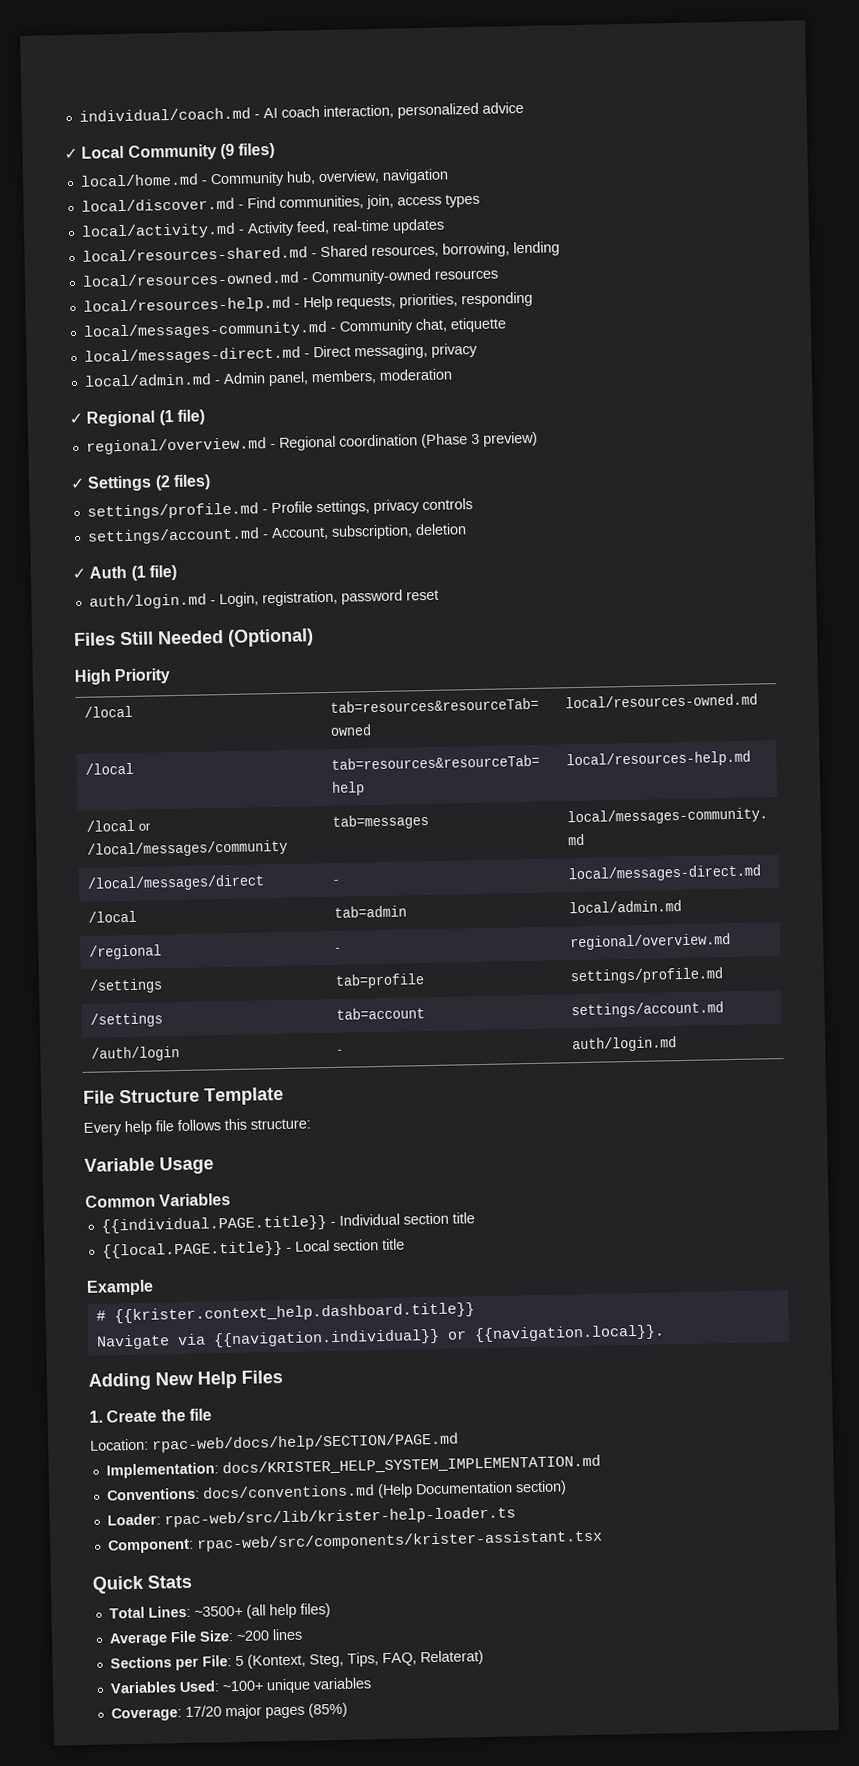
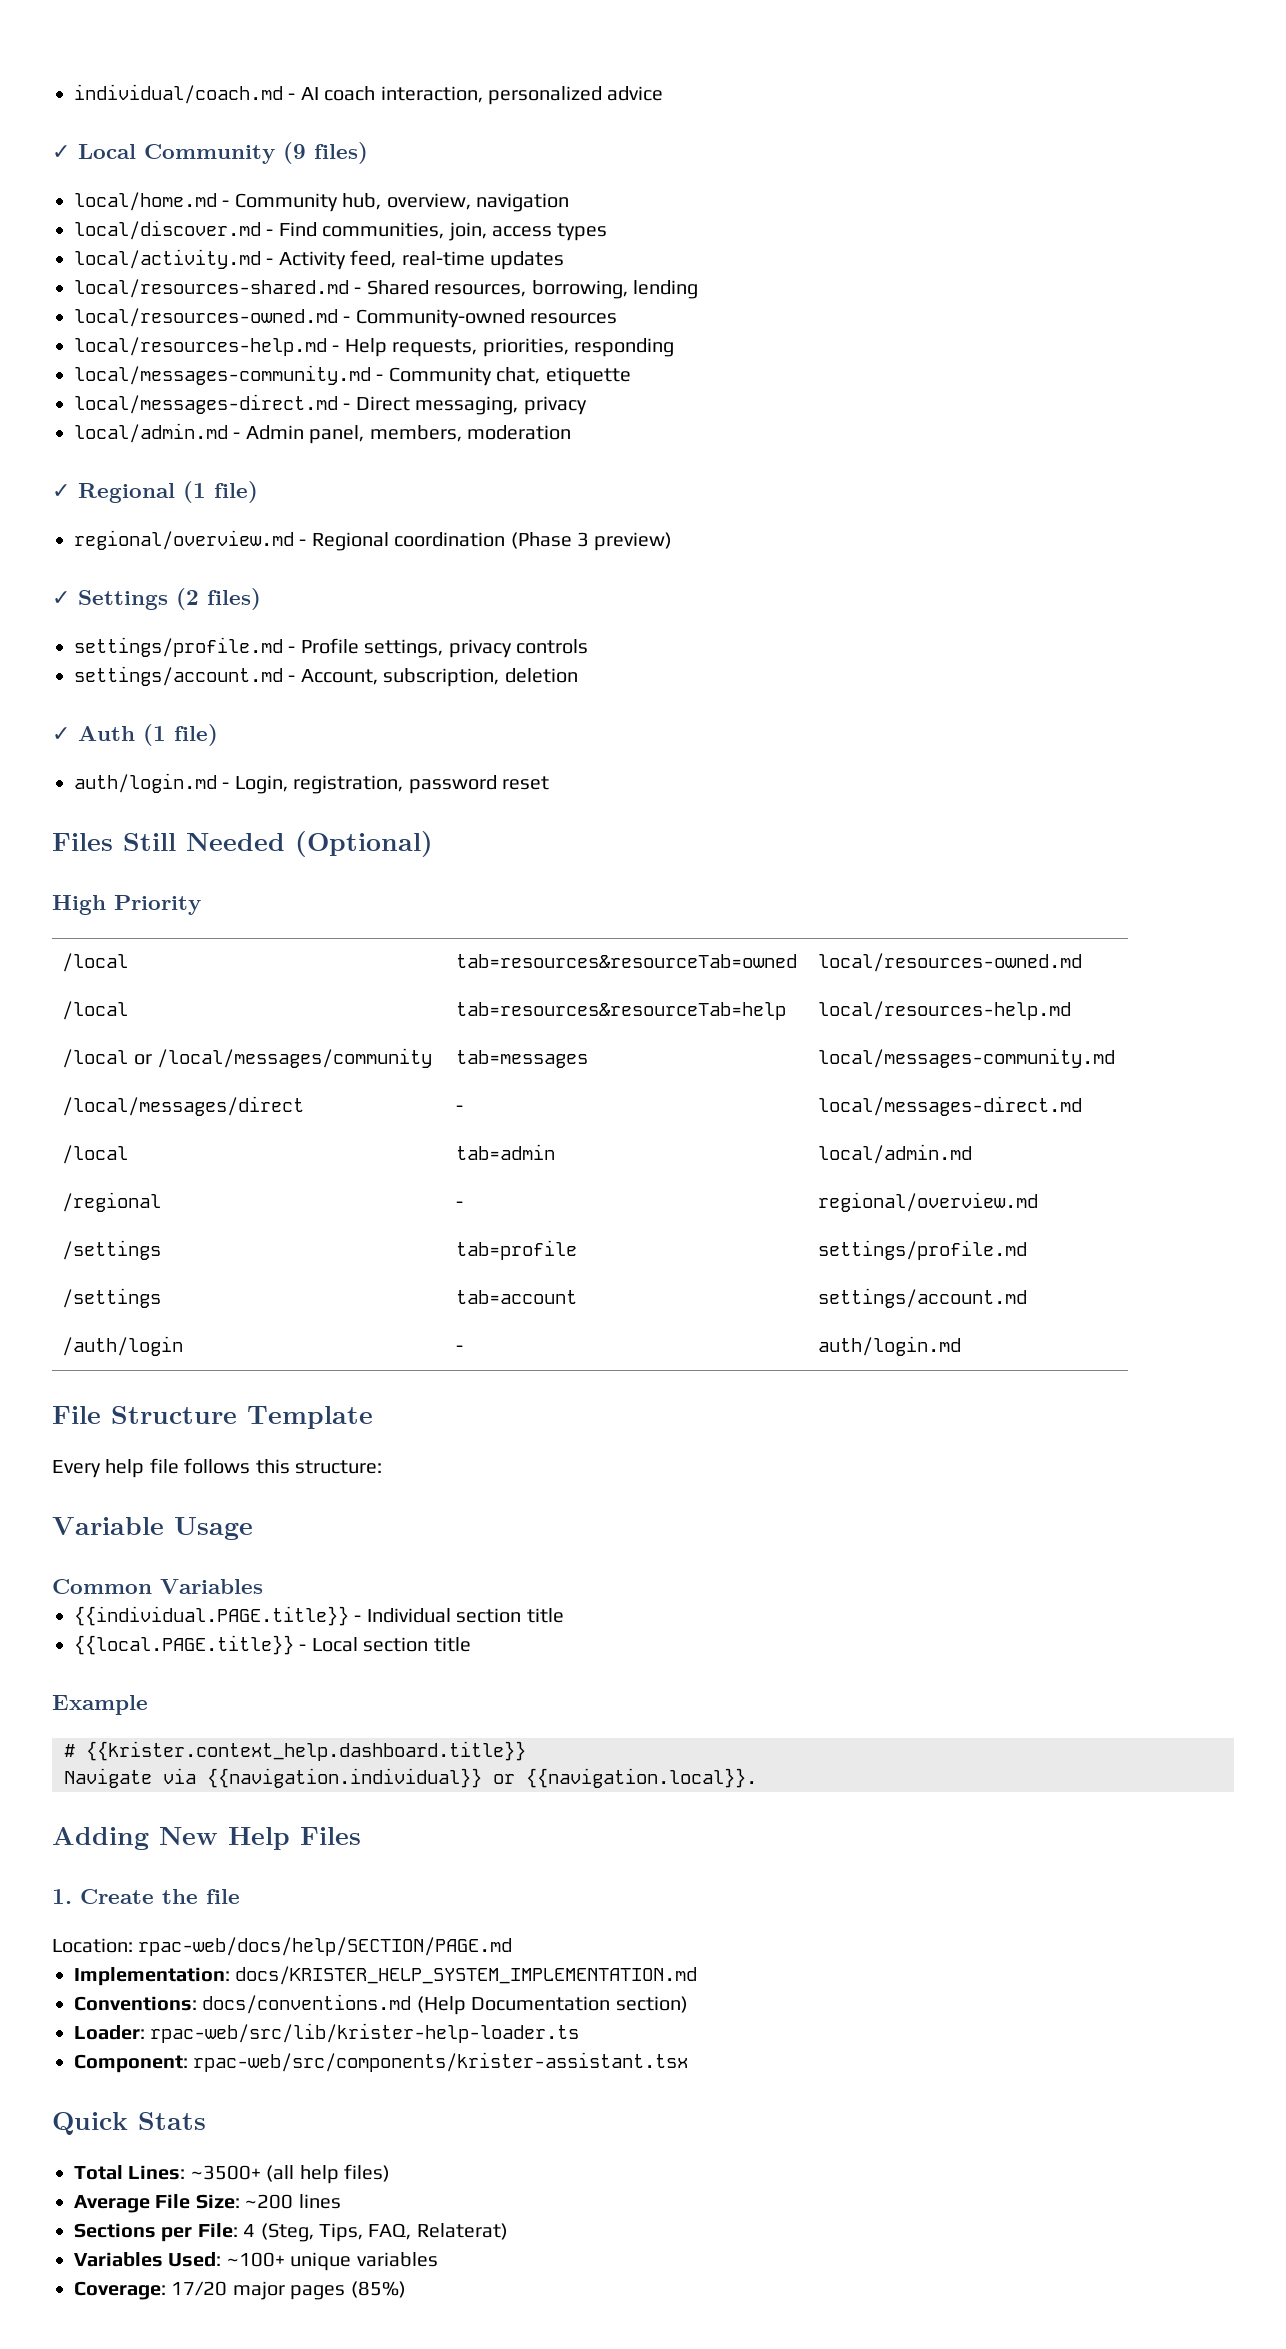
[234,1653,344,1669] 5 (Kontext, Steg, -> [243,2223,314,2242] 4 (Steg,

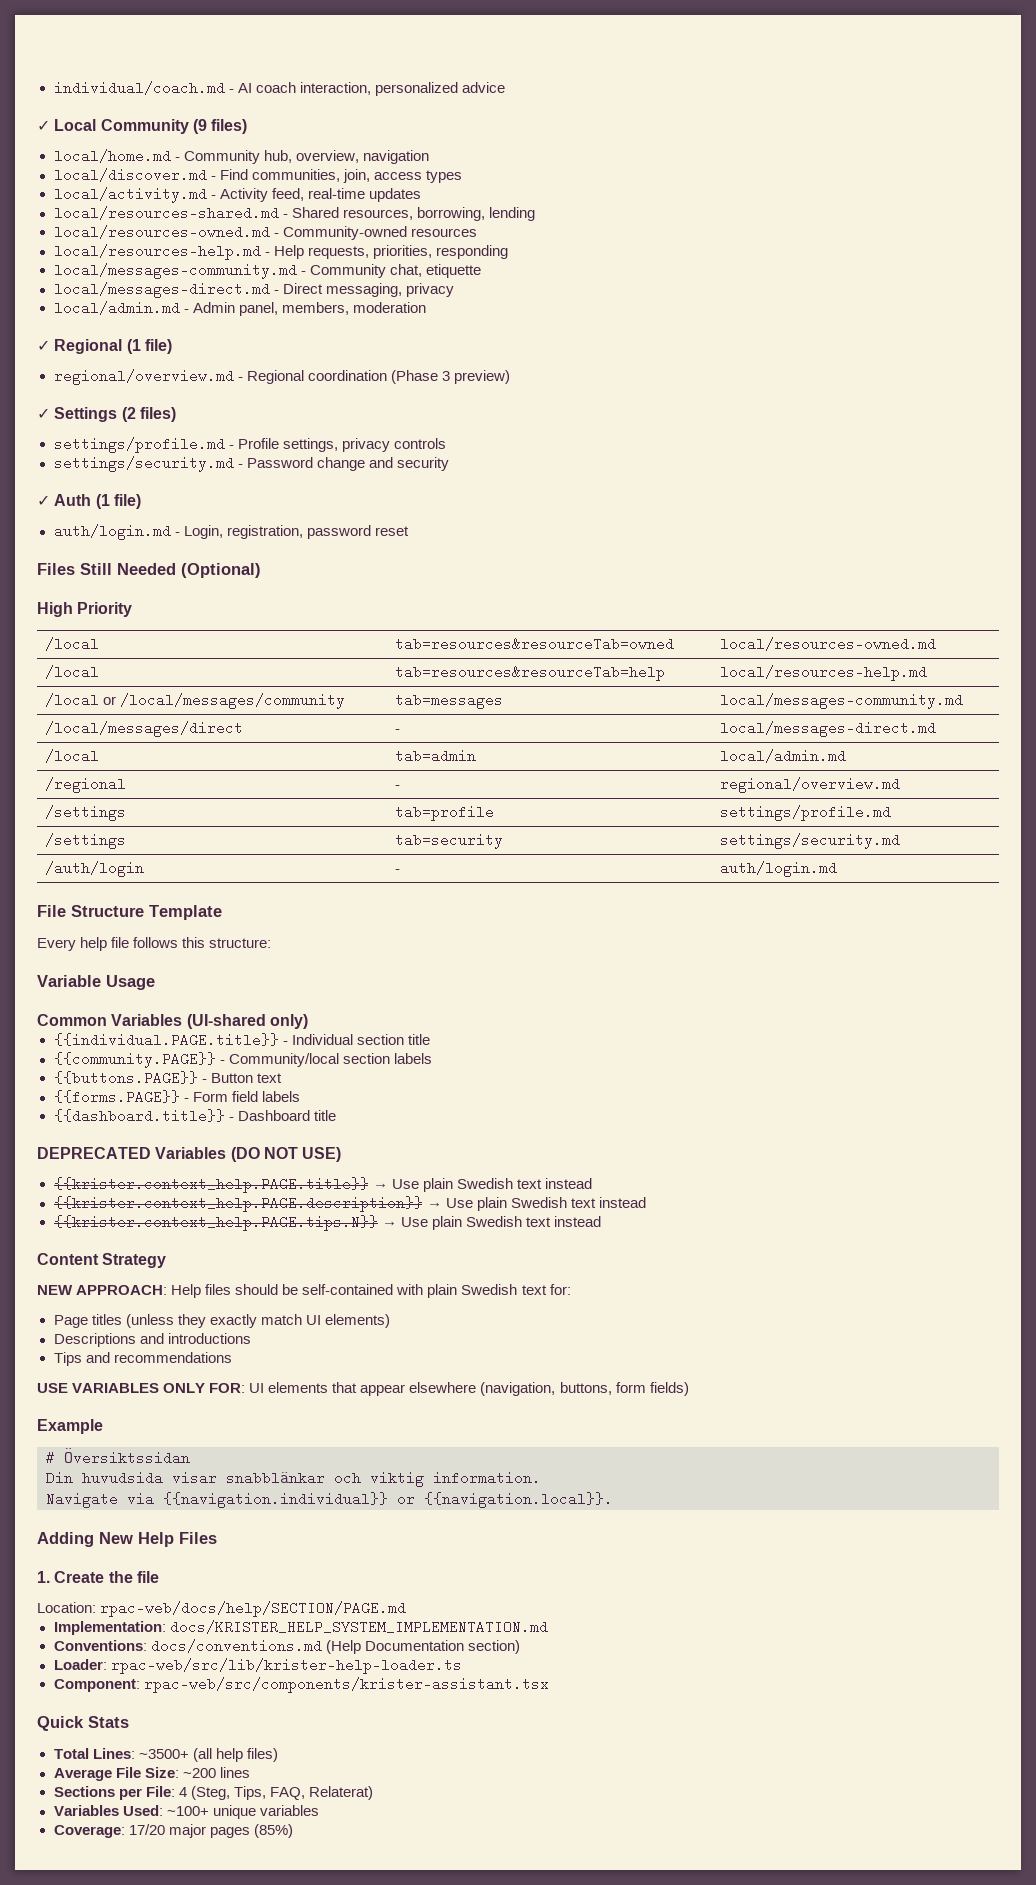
[74,666,578,687] settings/account.md - Account, subscription, deletion -> [53,456,449,472] settings/security.md - Password change and security
[456,1290,578,1304] [818,1288,1028,1308] tab=account | settings/account.md -> [394,833,503,849] [719,833,900,849] tab=security | settings/security.md
(263, 1586) none -> [186,1014,308,1029] (UI-shared only)
[74,1635,471,1655] [52,1695,148,1715] [64,1741,526,1761] {{local.PAGE.title}} - Local section title // Example // # {{krister.context_help.dashboard.title}} -> [53,1052,432,1068] [53,1071,282,1085] [53,1090,300,1104] [53,1109,336,1123] [37,1147,342,1162] [53,1177,592,1193] [53,1196,646,1212] [53,1215,601,1231] [37,1253,167,1268] [37,1284,571,1298] [53,1314,390,1328] [53,1333,251,1347] [53,1352,232,1366] [37,1382,689,1396] [37,1419,103,1434] [46,1448,190,1465] [46,1471,541,1487] {{community.PAGE}} - Community/local section labels // {{buttons.PAGE}} - Button text // {{forms.PAGE}} - Form field labels // {{dashboard.title}} - Dashboard title // DEPRECATED Variables (DO NOT USE) // {{krister.context_help.PAGE.title}} → Use plain Swedish text instead // {{krister.context_help.PAGE.description}} → Use plain Swedish text instead // {{krister.context_help.PAGE.tips.N}} → Use plain Swedish text instead // Content Strategy // NEW APPROACH: Help files should be self-contained with plain Swedish text for: // Page titles (unless they exactly match UI elements) // Descriptions and introductions // Tips and recommendations // USE VARIABLES ONLY FOR: UI elements that appear elsewhere (navigation, buttons, form fields) // Example // # Översiktssidan // Din huvudsida visar snabblänkar och viktig information.

